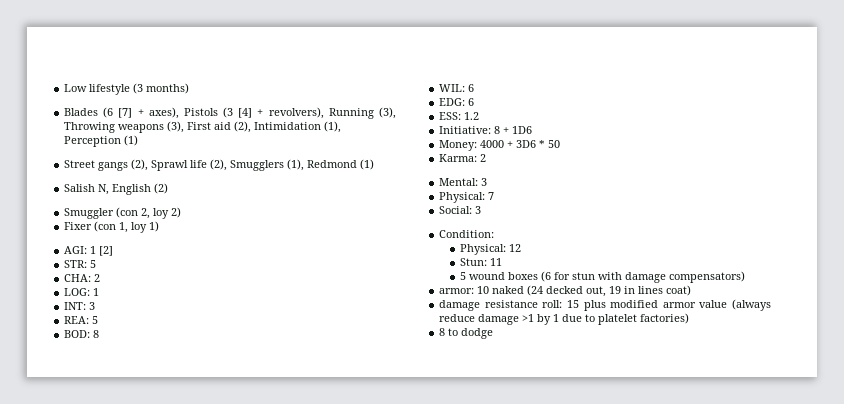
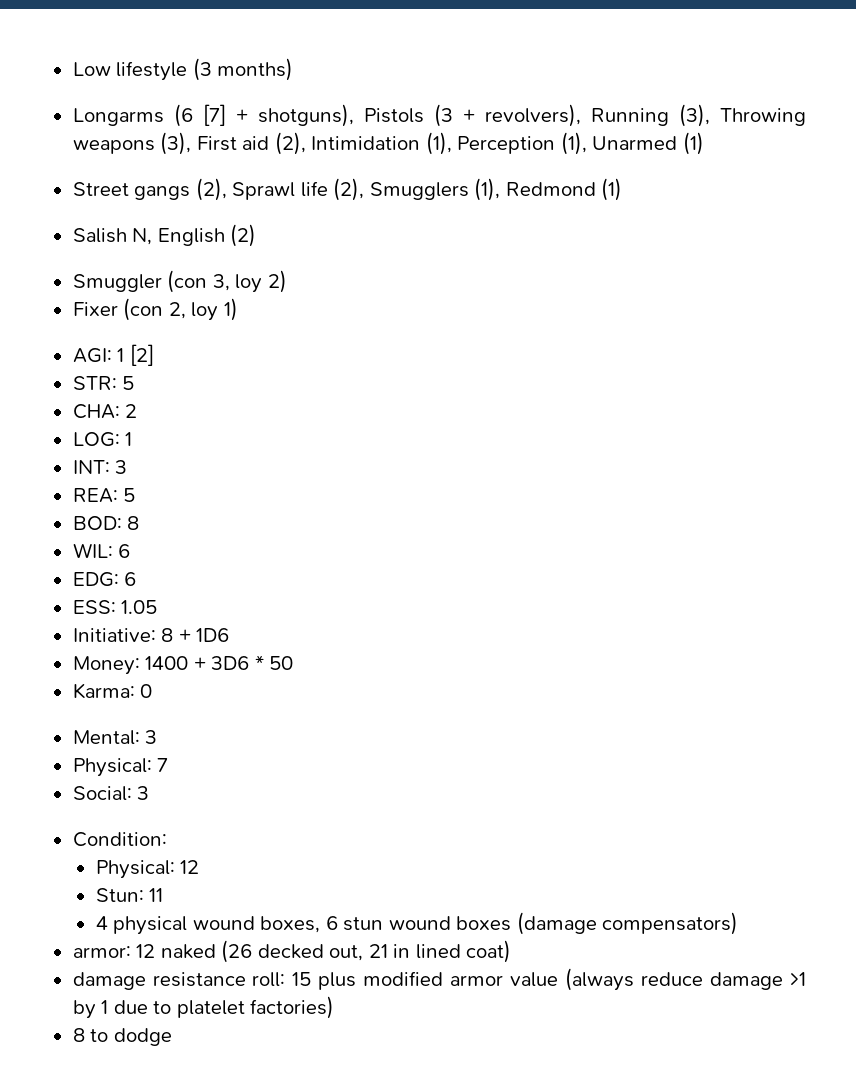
[64,108,99,116] Blades -> [72,108,164,126] Longarms
[148,107,179,119] axes), -> [257,104,354,127] shotguns),
[238,108,253,118] [4] -> (453, 115) none
(122, 141) none -> [560,132,678,155] (1), Unarmed
[141,208,151,219] 2, -> [212,274,230,291] 3,
[119,222,129,233] 1, -> [168,302,186,319] 2,
[464,112,480,120] 1.2 -> [121,600,158,614] 1.05
[480,140,505,148] 4000 -> [145,656,189,670] 1400
[480,154,487,162] 2 -> [140,684,153,698] 0
[459,271,745,283] [439,285,664,297] 5 wound boxes (6 for stun with damage compensators) // armor: 10 naked (24 decked out, 19 in lines -> [95,912,739,935] [72,940,461,963] 4 physical wound boxes, 6 stun wound boxes (damage compensators) // armor: 12 naked (26 decked out, 21 in lined

